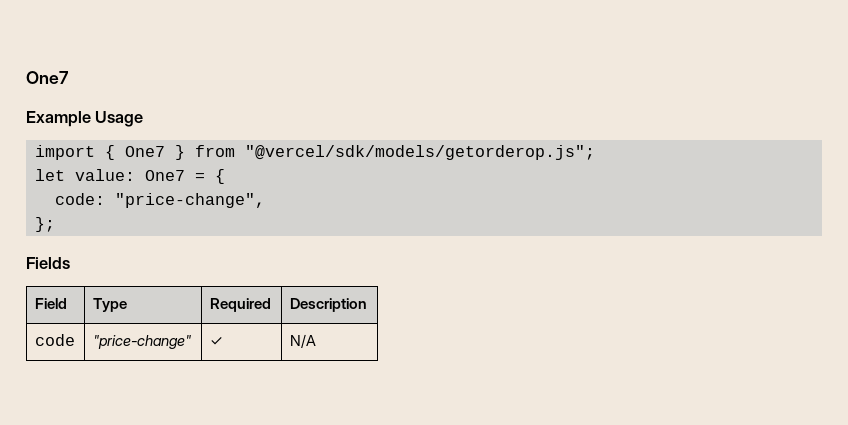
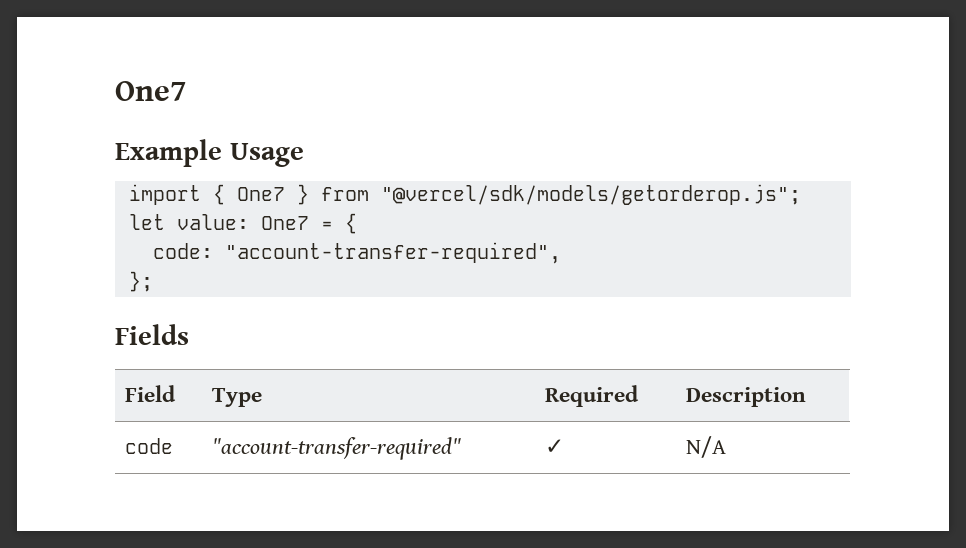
[115,193,265,208] "price-change", -> [224,242,561,264] "account-transfer-required",
[92,335,191,349] "price-change" -> [212,437,462,460] "account-transfer-required"

